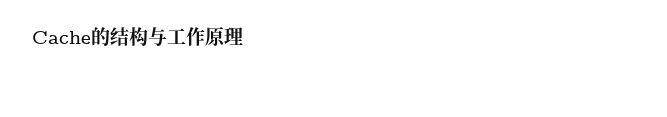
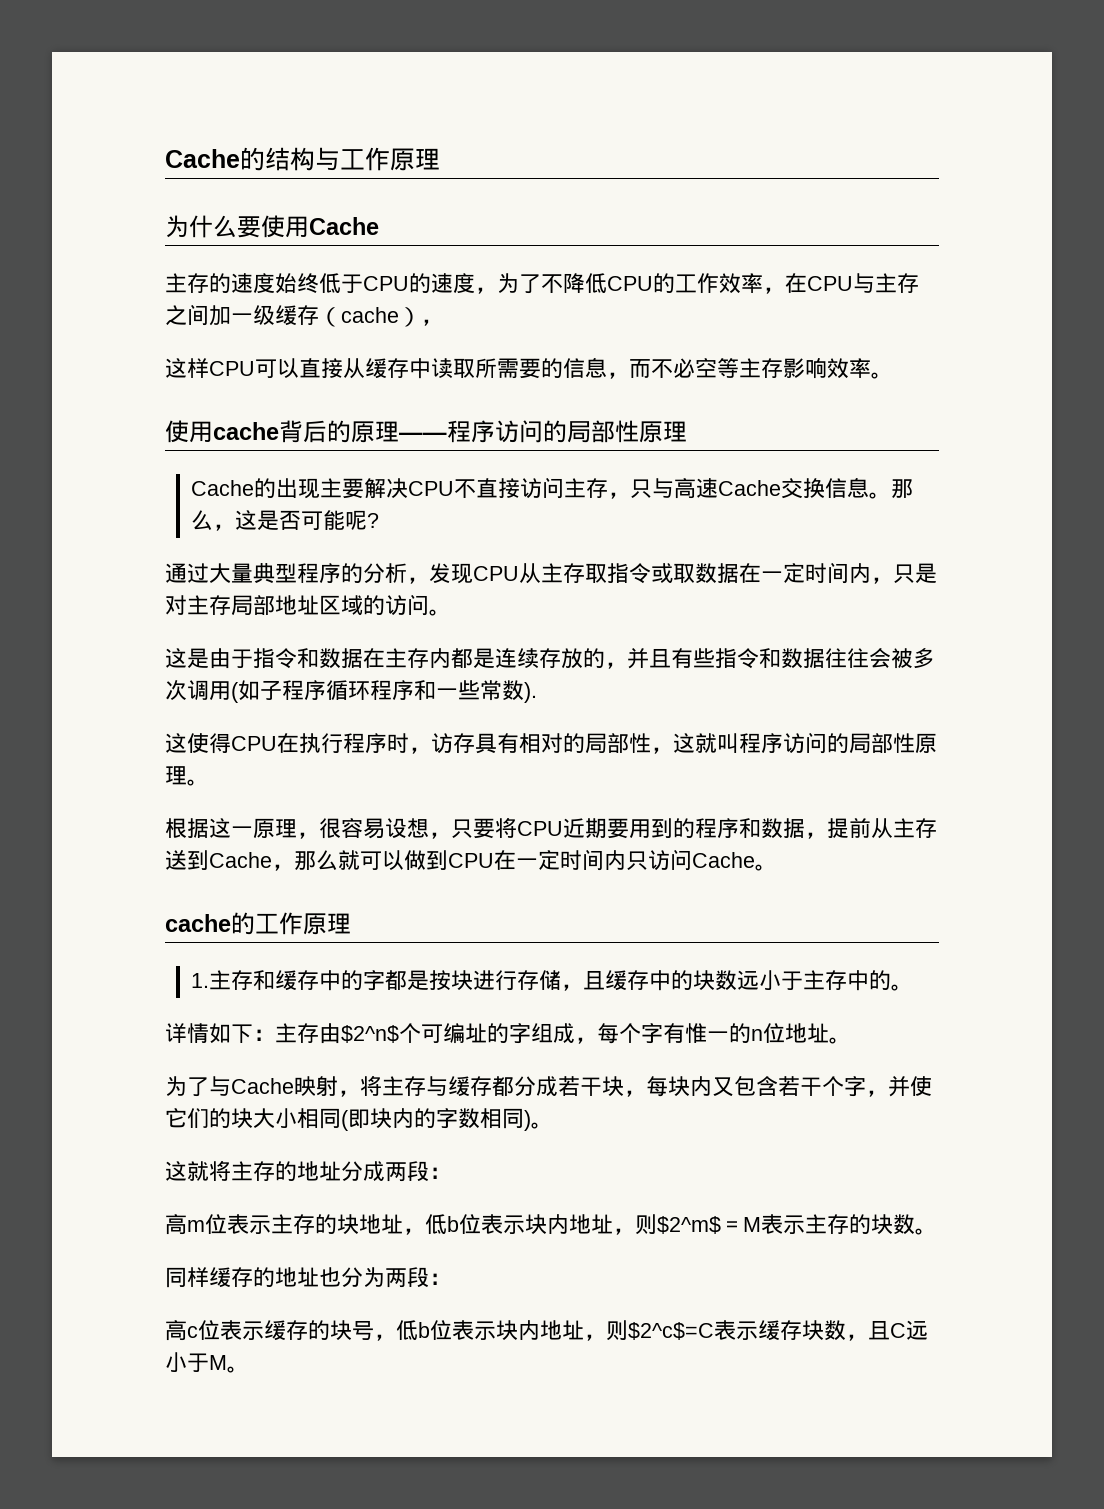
(243, 36) none -> [165,215,379,238] [165,273,919,294] [165,304,443,327] [165,357,893,379] [165,420,687,443] [191,477,914,499] [191,510,380,531] [165,562,937,584] [165,594,451,616] [165,648,935,669] [165,680,537,703] [165,732,937,754] [165,766,209,786] [165,817,937,839] [165,849,777,871] [165,912,351,935] [191,970,914,991] [165,1023,851,1044] [165,1075,932,1097] [165,1108,553,1131] [165,1160,451,1182] [165,1214,937,1235] [165,1267,451,1288] [165,1320,928,1341] [165,1352,249,1373] // 为什么要使用Cache // 主存的速度始终低于CPU的速度，为了不降低CPU的工作效率，在CPU与主存之间加一级缓存（cache）， // 这样CPU可以直接从缓存中读取所需要的信息，而不必空等主存影响效率。 // 使用cache背后的原理——程序访问的局部性原理 // Cache的出现主要解决CPU不直接访问主存，只与高速Cache交换信息。那么，这是否可能呢? // 通过大量典型程序的分析，发现CPU从主存取指令或取数据在一定时间内，只是对主存局部地址区域的访问。 // 这是由于指令和数据在主存内都是连续存放的，并且有些指令和数据往往会被多次调用(如子程序循环程序和一些常数). // 这使得CPU在执行程序时，访存具有相对的局部性，这就叫程序访问的局部性原理。 // 根据这一原理，很容易设想，只要将CPU近期要用到的程序和数据，提前从主存送到Cache，那么就可以做到CPU在一定时间内只访问Cache。 // cache的工作原理 // 1.主存和缓存中的字都是按块进行存储，且缓存中的块数远小于主存中的。 // 详情如下：主存由$2^n$个可编址的字组成，每个字有惟一的n位地址。 // 为了与Cache映射，将主存与缓存都分成若干块，每块内又包含若干个字，并使它们的块大小相同(即块内的字数相同)。 // 这就将主存的地址分成两段： // 高m位表示主存的块地址，低b位表示块内地址，则$2^m$＝M表示主存的块数。 // 同样缓存的地址也分为两段： // 高c位表示缓存的块号，低b位表示块内地址，则$2^c$=C表示缓存块数，且C远小于M。

